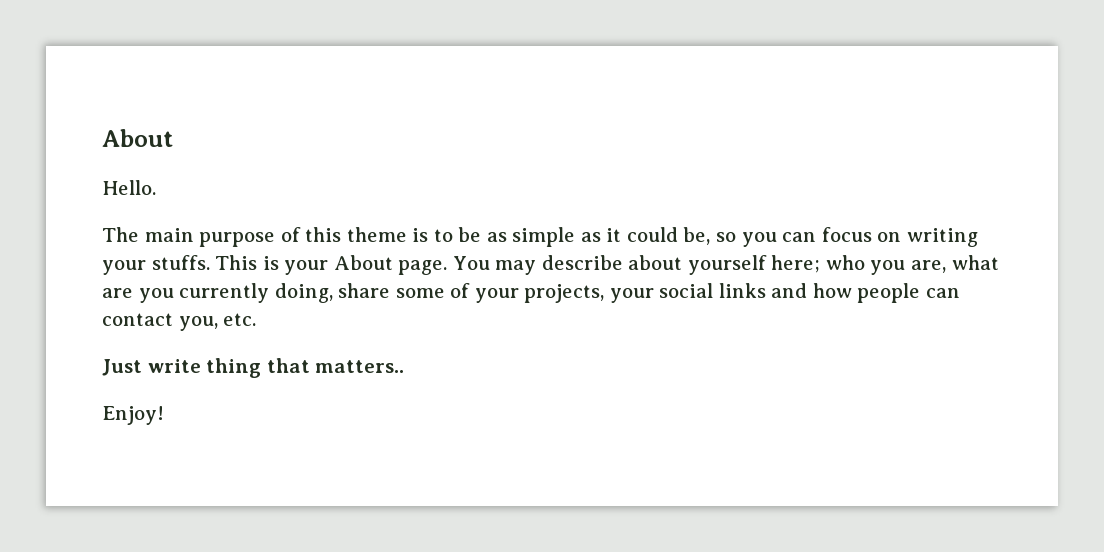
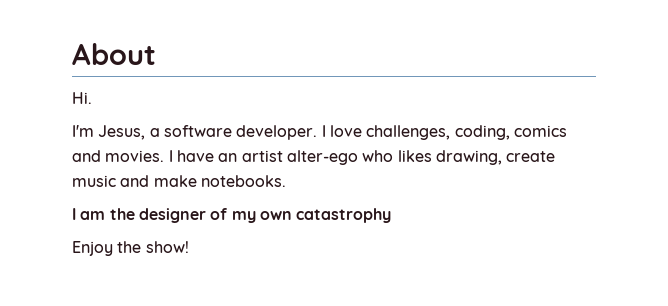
[102,180,156,195] [102,227,978,247] [102,255,999,275] [102,283,961,303] [102,313,257,331] [102,358,405,378] [102,406,164,425] Hello. // The main purpose of this theme is to be as simple as it could be, so you can focus on writing your stuffs. This is your About page. You may describe about yourself here; who you are, what are you currently doing, share some of your projects, your social links and how people can contact you, etc. // Just write thing that matters.. // Enjoy! -> [72,92,92,104] [72,125,567,140] [72,150,556,165] [72,175,286,187] [72,208,392,223] [72,241,189,256] Hi. // I'm Jesus, a software developer. I love challenges, coding, comics and movies. I have an artist alter-ego who likes drawing, create music and make notebooks. // I am the designer of my own catastrophy // Enjoy the show!

